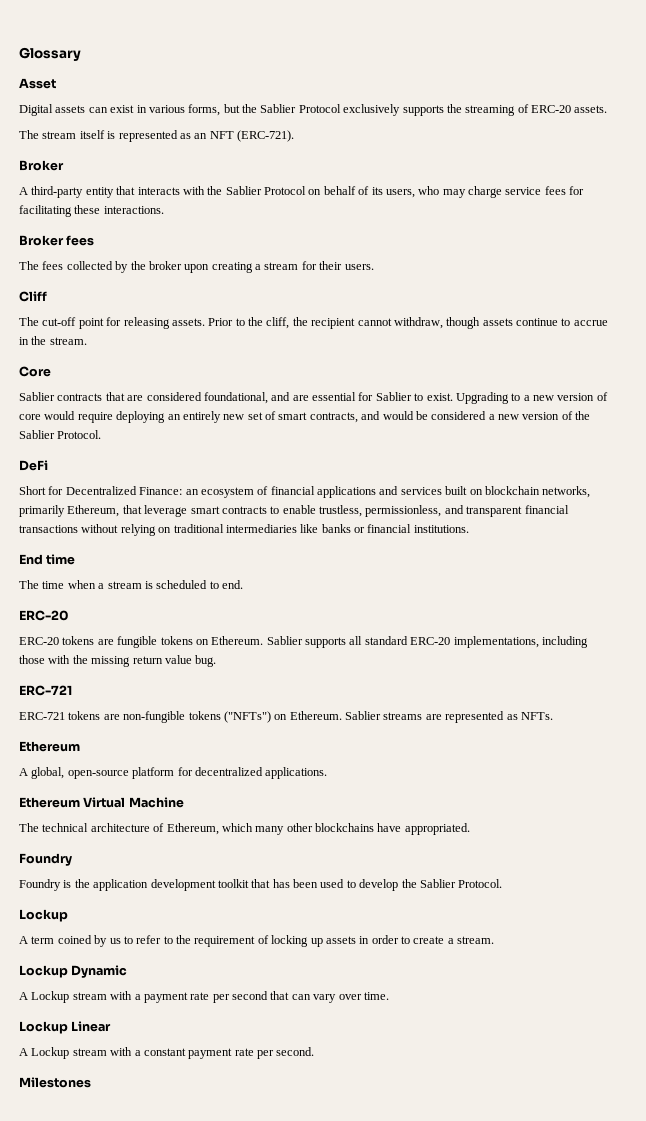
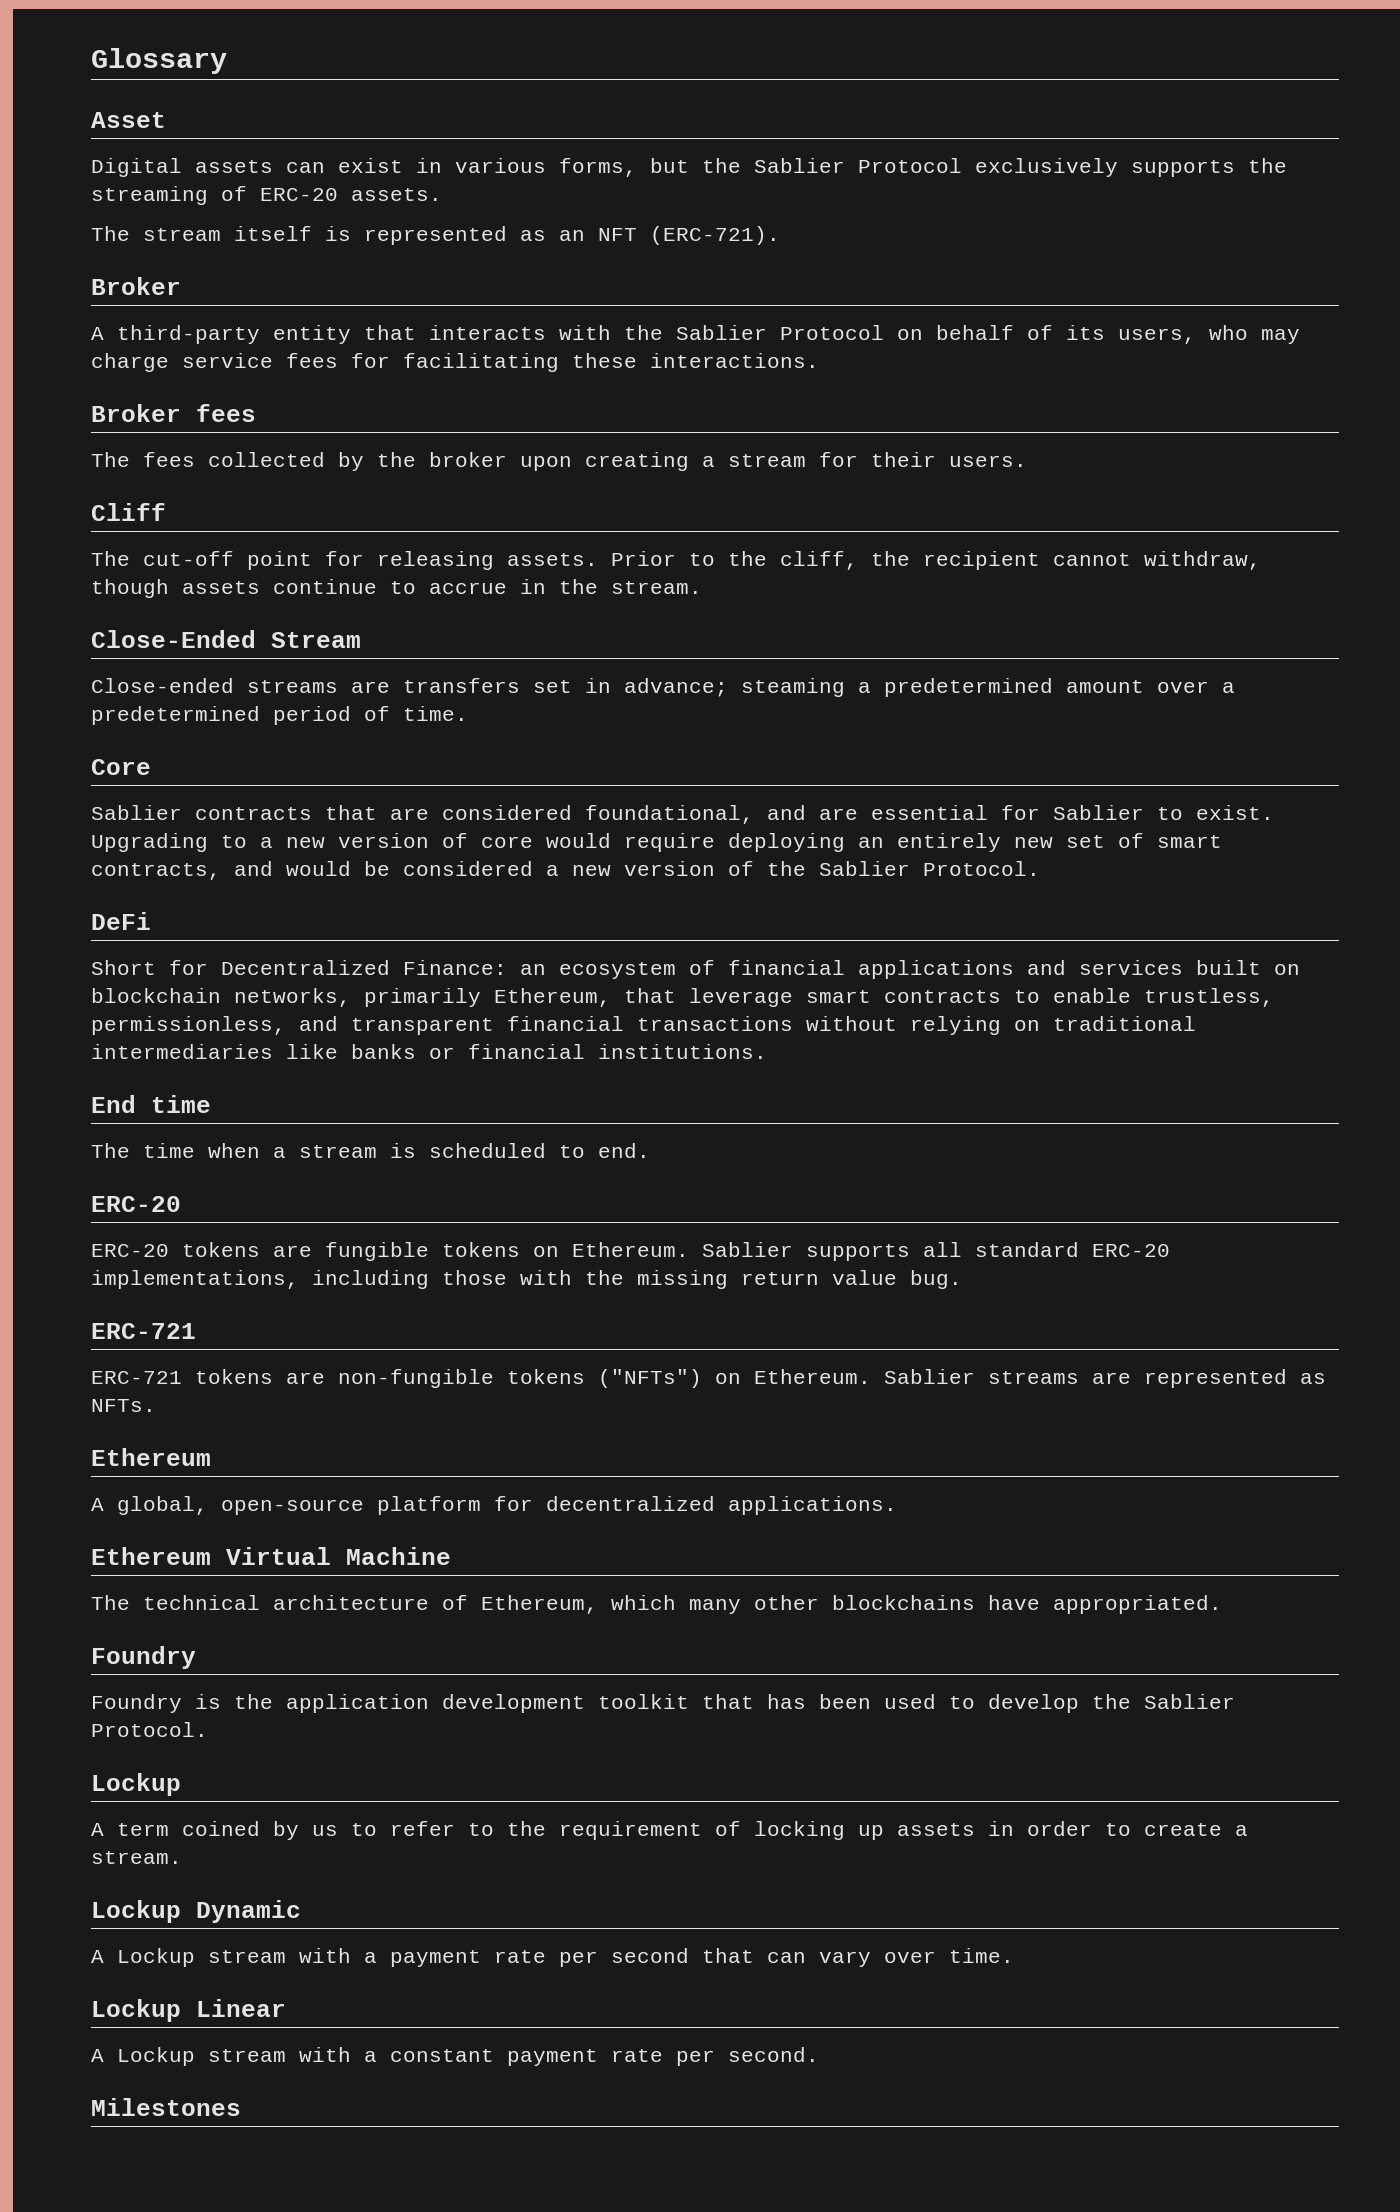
(87, 341) none -> [91,630,361,648] [91,678,1235,697] [91,706,468,725] // Close-Ended Stream // Close-ended streams are transfers set in advance; steaming a predetermined amount over a predetermined period of time.

